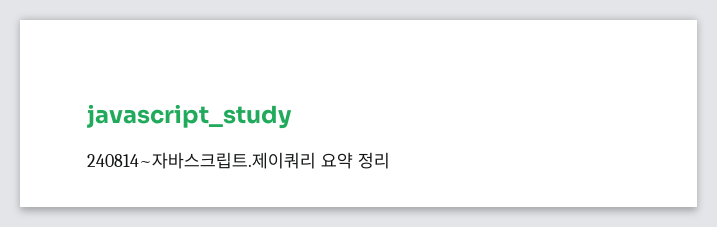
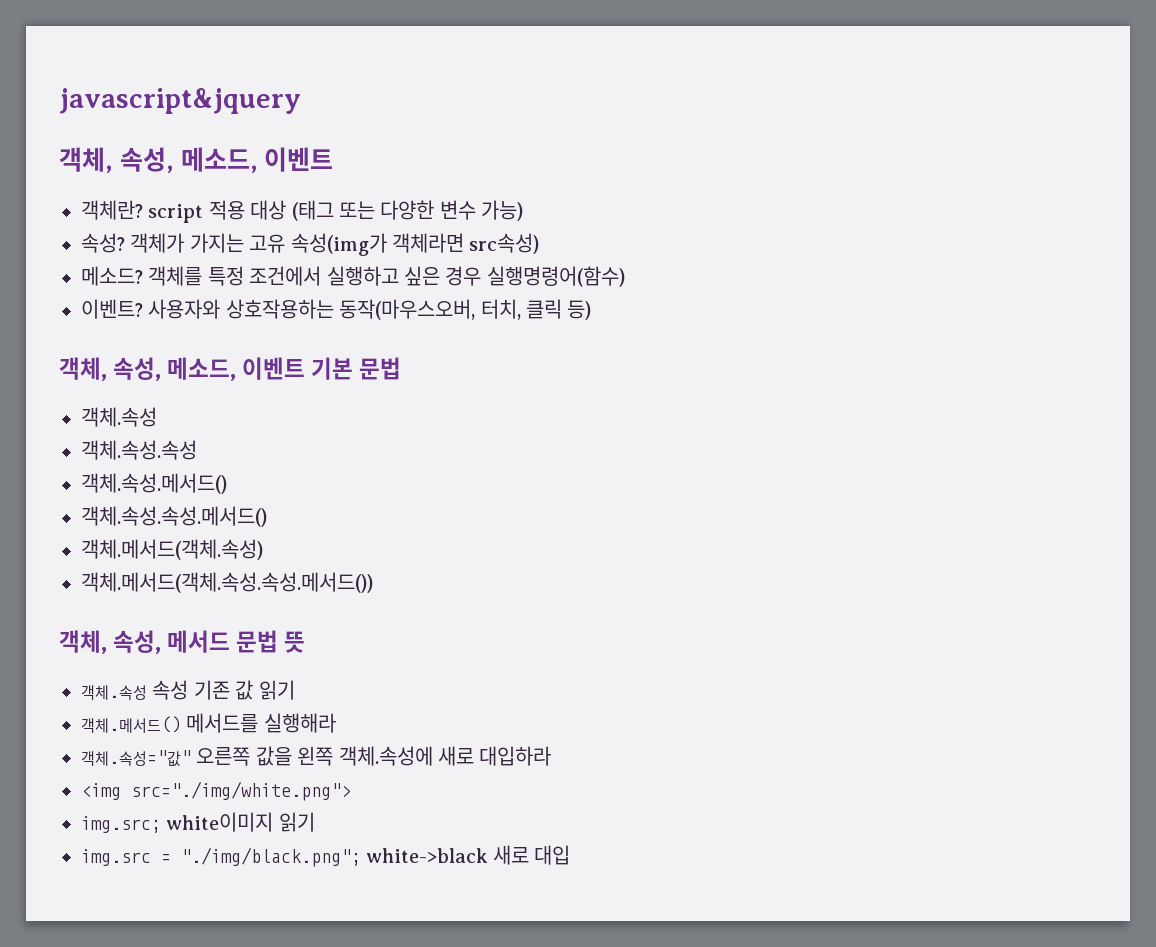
[87,104,292,129] [87,152,390,169] javascript_study // 240814~자바스크립트.제이쿼리 요약 정리 -> [59,88,301,114] [59,147,334,173] [81,200,524,223] [81,233,540,256] [81,266,625,287] [81,299,592,320] [59,357,402,381] [81,407,157,427] [81,440,197,460] [81,473,227,494] [81,506,267,527] [81,539,263,560] [81,572,373,593] [59,630,306,654] [81,680,295,700] [81,713,336,733] [81,746,552,767] [81,781,351,801] [81,812,315,833] [81,845,571,867] javascript&jquery // 객체, 속성, 메소드, 이벤트 // 객체란? script 적용 대상 (태그 또는 다양한 변수 가능) // 속성? 객체가 가지는 고유 속성(img가 객체라면 src속성) // 메소드? 객체를 특정 조건에서 실행하고 싶은 경우 실행명령어(함수) // 이벤트? 사용자와 상호작용하는 동작(마우스오버, 터치, 클릭 등) // 객체, 속성, 메소드, 이벤트 기본 문법 // 객체.속성 // 객체.속성.속성 // 객체.속성.메서드() // 객체.속성.속성.메서드() // 객체.메서드(객체.속성) // 객체.메서드(객체.속성.속성.메서드()) // 객체, 속성, 메서드 문법 뜻 // 객체.속성 속성 기존 값 읽기 // 객체.메서드() 메서드를 실행해라 // 객체.속성="값" 오른쪽 값을 왼쪽 객체.속성에 새로 대입하라 // <img src="./img/white.png"> // img.src; white이미지 읽기 // img.src = "./img/black.png"; white->black 새로 대입

